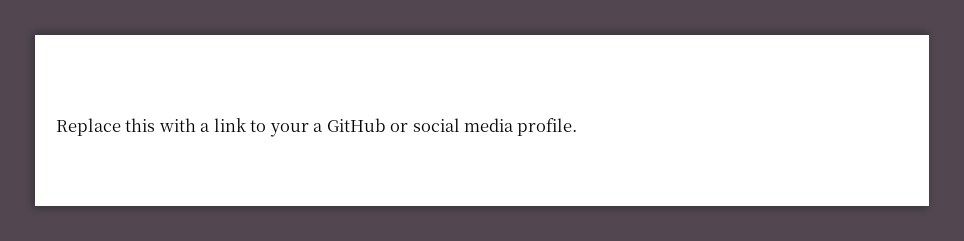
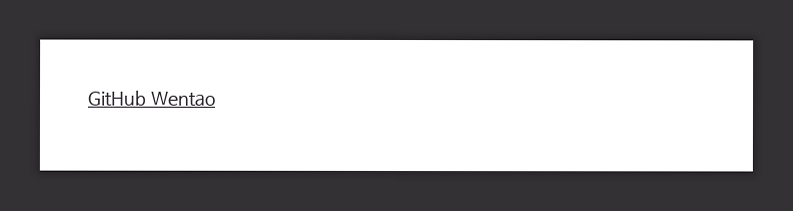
[56,118,578,137] Replace this with a link to your a GitHub or social media profile. -> [87,90,216,107] GitHub Wentao

